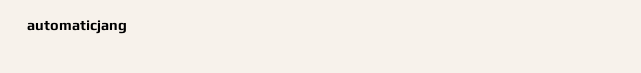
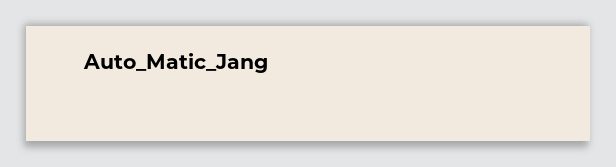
[27,20,127,34] automaticjang -> [83,53,268,73] Auto_Matic_Jang

